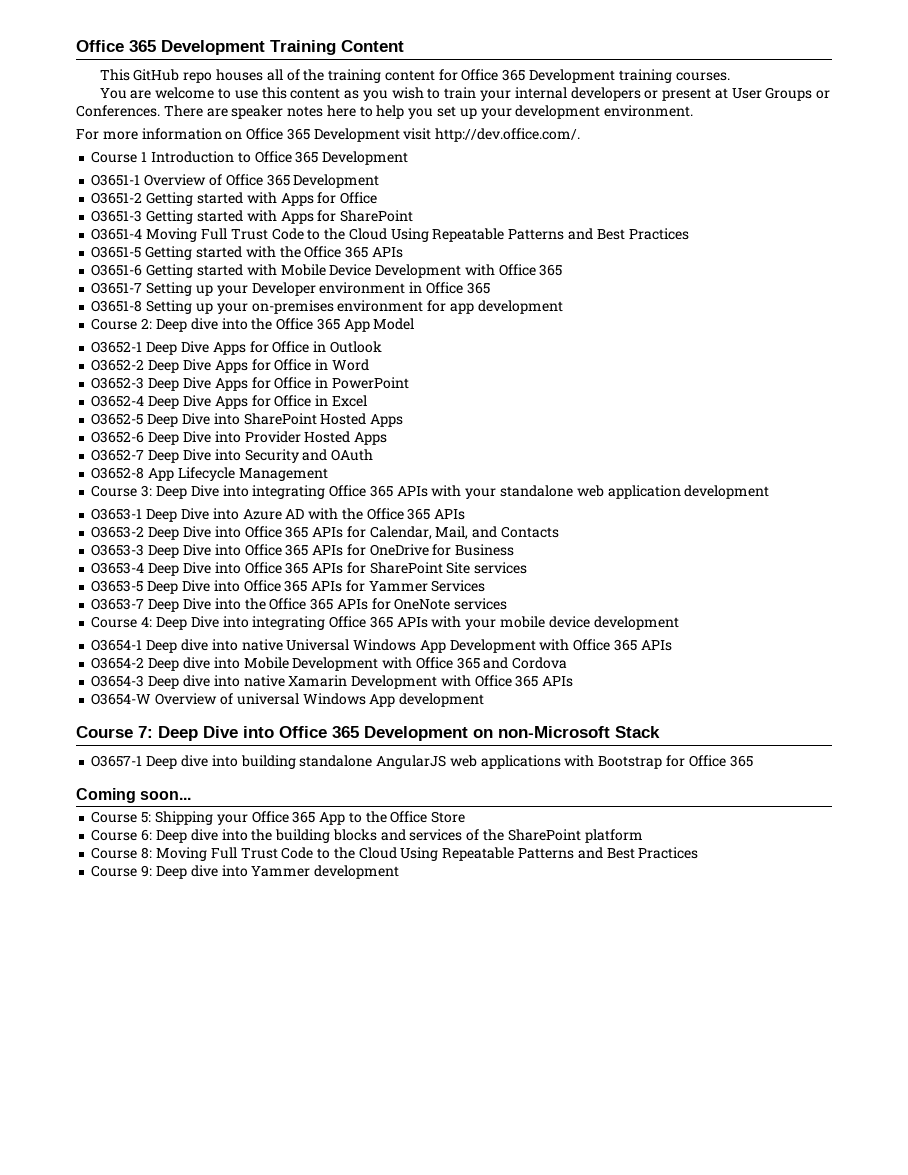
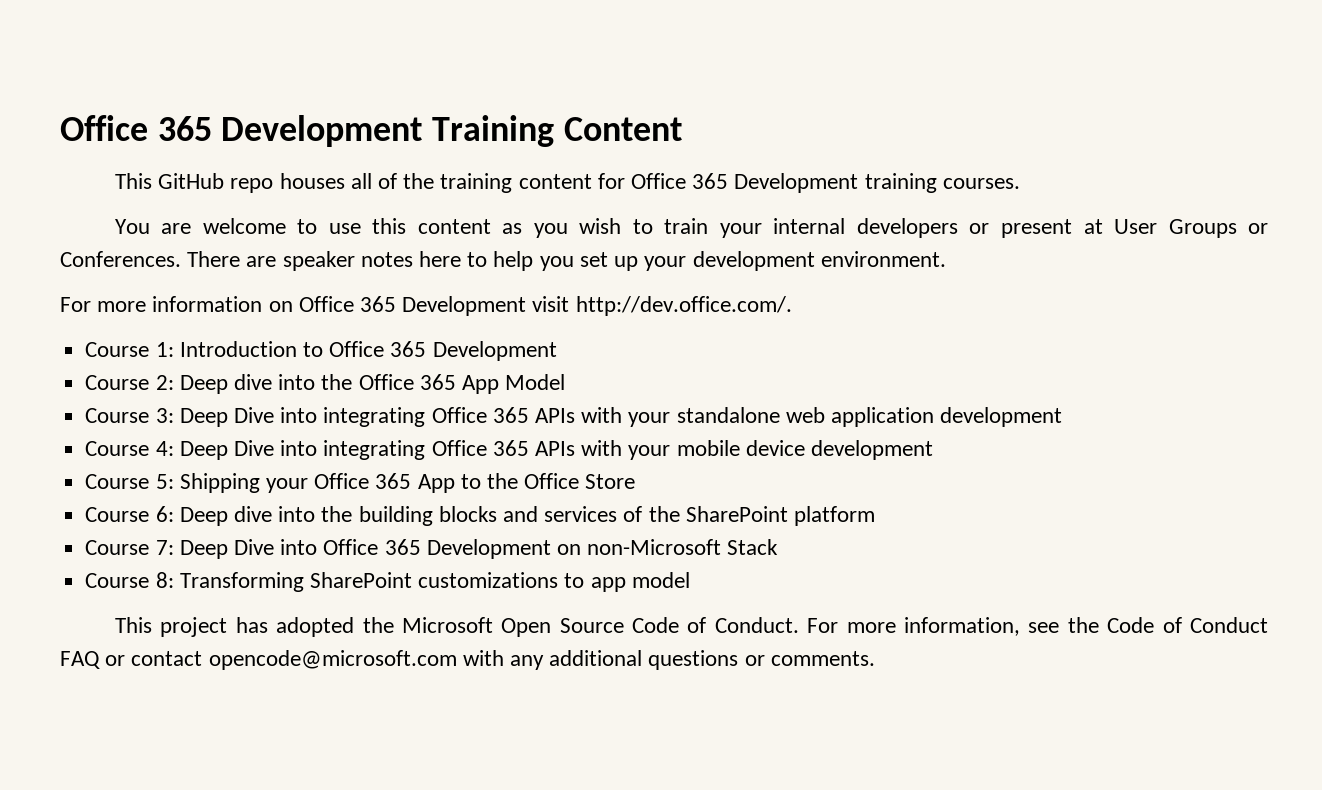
[141,152,148,162] 1 -> [155,342,174,357] 1:
[91,174,380,188] [91,192,378,206] [91,210,414,224] [91,228,689,242] [91,246,403,260] [91,264,563,278] [91,282,490,296] [91,300,563,314] // O3651-1 Overview of Office 365 Development // O3651-2 Getting started with Apps for Office // O3651-3 Getting started with Apps for SharePoint // O3651-4 Moving Full Trust Code to the Cloud Using Repeatable Patterns and Best Practices // O3651-5 Getting started with the Office 365 APIs // O3651-6 Getting started with Mobile Device Development with Office 365 // O3651-7 Setting up your Developer environment in Office 365 // O3651-8 Setting up your on-premises environment for app development -> (557, 351) none
[91,341,382,355] [91,359,369,373] [91,377,409,391] [91,395,367,409] [91,413,404,427] [91,431,388,445] [91,449,374,463] [91,467,328,481] // O3652-1 Deep Dive Apps for Office in Outlook // O3652-2 Deep Dive Apps for Office in Word // O3652-3 Deep Dive Apps for Office in PowerPoint // O3652-4 Deep Dive Apps for Office in Excel // O3652-5 Deep Dive into SharePoint Hosted Apps // O3652-6 Deep Dive into Provider Hosted Apps // O3652-7 Deep Dive into Security and OAuth // O3652-8 App Lifecycle Management -> (566, 382) none
[91,508,466,522] [91,526,559,540] [91,544,515,558] [91,562,528,576] [91,580,486,594] [91,598,508,612] // O3653-1 Deep Dive into Azure AD with the Office 365 APIs // O3653-2 Deep Dive into Office 365 APIs for Calendar, Mail, and Contacts // O3653-3 Deep Dive into Office 365 APIs for OneDrive for Business // O3653-4 Deep Dive into Office 365 APIs for SharePoint Site services // O3653-5 Deep Dive into Office 365 APIs for Yammer Services // O3653-7 Deep Dive into the Office 365 APIs for OneNote services -> (1063, 417) none
[91,639,672,653] [91,657,568,671] [91,675,574,689] [91,693,485,707] [76,726,660,741] [91,755,753,769] [76,788,192,803] // O3654-1 Deep dive into native Universal Windows App Development with Office 365 APIs // O3654-2 Deep dive into Mobile Development with Office 365 and Cordova // O3654-3 Deep dive into native Xamarin Development with Office 365 APIs // O3654-W Overview of universal Windows App development // Course 7: Deep Dive into Office 365 Development on non-Microsoft Stack // O3657-1 Deep dive into building standalone AngularJS web applications with Bootstrap for Office 365 // Coming soon... -> (934, 450) none
[141,847,699,861] [91,865,400,879] 8: Moving Full Trust Code to the Cloud Using Repeatable Patterns and Best Practices // Course 9: Deep dive into Yammer development -> [155,539,779,559] [85,572,690,592] [114,617,1269,637] [60,650,875,670] 7: Deep Dive into Office 365 Development on non-Microsoft Stack // Course 8: Transforming SharePoint customizations to app model // This project has adopted the Microsoft Open Source Code of Conduct. For more information, see the Code of Conduct FAQ or contact opencode@microsoft.com with any additional questions or comments.

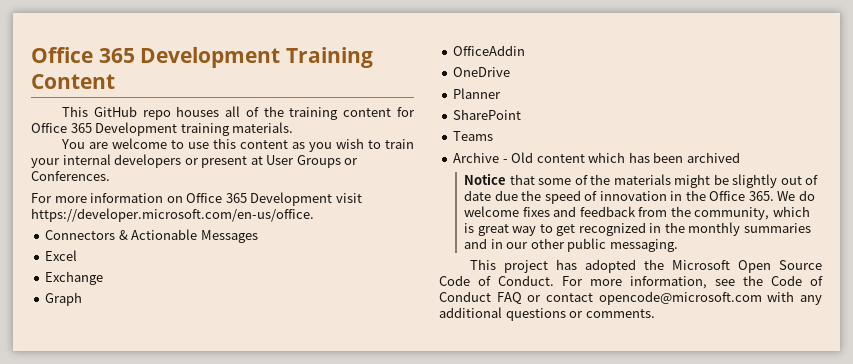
[942,178,1020,189] courses. -> [232,122,294,133] materials.
[187,251,946,271] There are speaker notes here to help you set up your development environment. -> (110, 176) none
[575,296,792,316] [85,341,557,361] [85,374,566,394] [85,407,1063,427] [85,440,934,460] [85,473,636,493] [85,506,876,526] [85,539,779,559] [85,572,690,592] http://dev.office.com/. // Course 1: Introduction to Office 365 Development // Course 2: Deep dive into the Office 365 App Model // Course 3: Deep Dive into integrating Office 365 APIs with your standalone web application development // Course 4: Deep Dive into integrating Office 365 APIs with your mobile device development // Course 5: Shipping your Office 365 App to the Office Store // Course 6: Deep dive into the building blocks and services of the SharePoint platform // Course 7: Deep Dive into Office 365 Development on non-Microsoft Stack // Course 8: Transforming SharePoint customizations to app model -> [31,208,314,222] [45,229,258,243] [45,250,78,261] [45,271,104,285] [45,292,83,306] [453,45,526,56] [453,67,511,77] [453,88,502,99] [453,109,522,120] [453,131,494,141] [453,152,740,163] [464,173,819,188] [464,190,815,204] [464,206,810,220] [464,222,811,236] [464,238,678,252] https://developer.microsoft.com/en-us/office. // Connectors & Actionable Messages // Excel // Exchange // Graph // OfficeAddin // OneDrive // Planner // SharePoint // Teams // Archive - Old content which has been archived // Notice that some of the materials might be slightly out of date due the speed of innovation in the Office 365. We do welcome fixes and feedback from the community, which is great way to get recognized in the monthly summaries and in our other public messaging.

